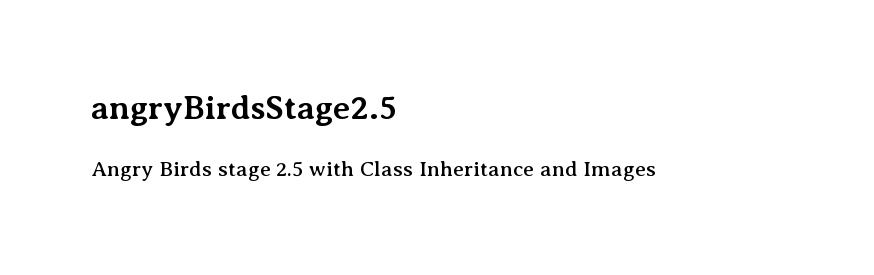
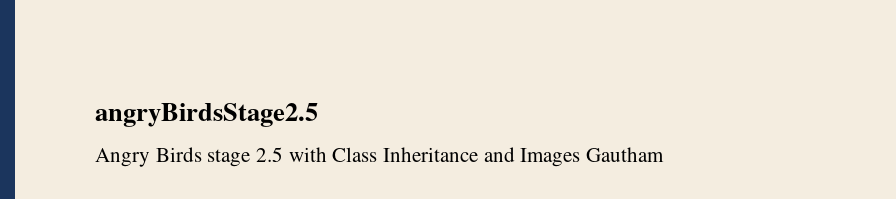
(657, 171) none -> [586,147,665,162] Gautham

